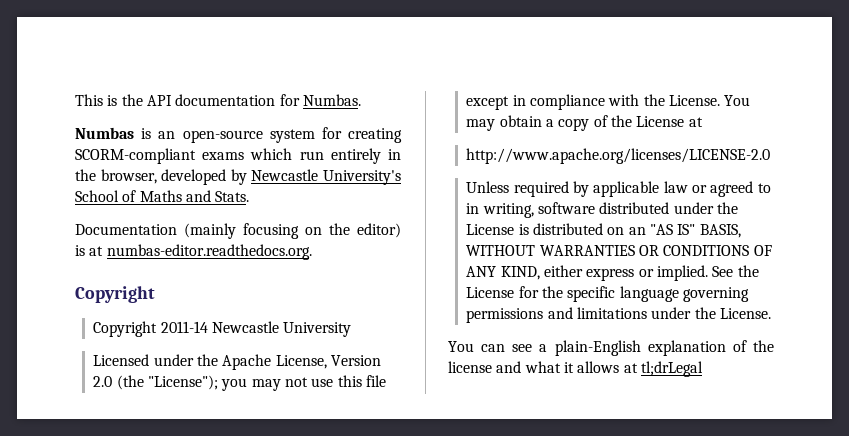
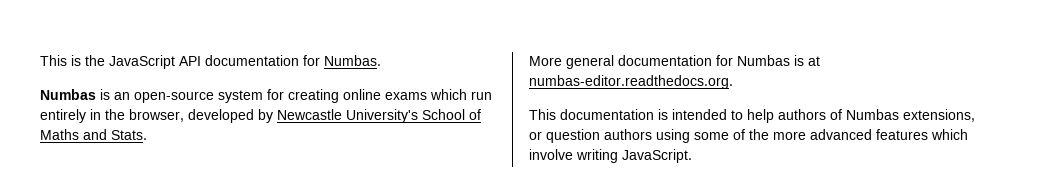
(143, 100) none -> [109,55,175,69] JavaScript
[75,148,196,164] SCORM-compliant -> [343,89,381,100] online
[75,223,401,239] [75,244,312,260] [75,286,155,303] [93,321,352,337] [93,354,382,370] [93,375,387,391] [466,94,751,110] [466,115,703,131] [466,148,771,164] [466,181,771,197] [466,202,739,218] [466,223,741,238] [466,245,772,256] [466,265,759,281] [466,286,750,302] [466,307,772,323] [448,340,774,356] [448,361,703,377] Documentation (mainly focusing on the editor) is at numbas-editor.readthedocs.org. // Copyright // Copyright 2011-14 Newcastle University // Licensed under the Apache License, Version 2.0 (the "License"); you may not use this file except in compliance with the License. You may obtain a copy of the License at // http://www.apache.org/licenses/LICENSE-2.0 // Unless required by applicable law or agreed to in writing, software distributed under the License is distributed on an "AS IS" BASIS, WITHOUT WARRANTIES OR CONDITIONS OF ANY KIND, either express or implied. See the License for the specific language governing permissions and limitations under the License. // You can see a plain-English explanation of the license and what it allows at tl;drLegal -> [529,55,820,69] [529,75,733,89] [529,109,975,123] [529,129,968,143] [529,149,692,163] More general documentation for Numbas is at numbas-editor.readthedocs.org. // This documentation is intended to help authors of Numbas extensions, or question authors using some of the more advanced features which involve writing JavaScript.

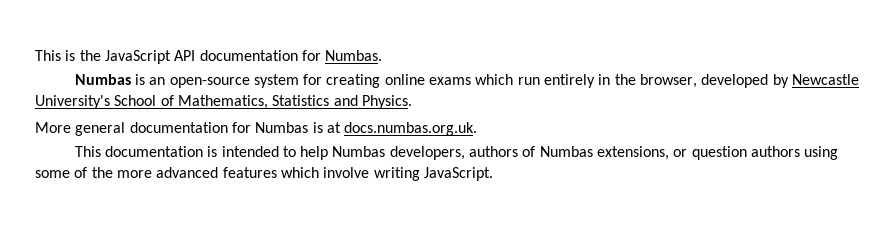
[40,129,147,140] Maths and Stats. -> [177,95,412,109] Mathematics, Statistics and Physics.
[529,75,733,89] numbas-editor.readthedocs.org. -> [344,122,478,136] docs.numbas.org.uk.
(774, 116) none -> [332,146,465,160] Numbas developers,

